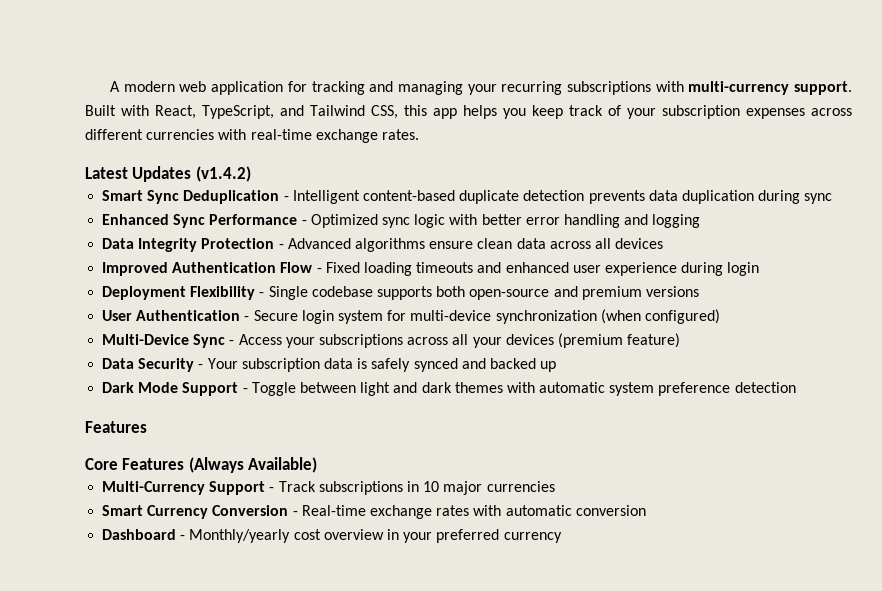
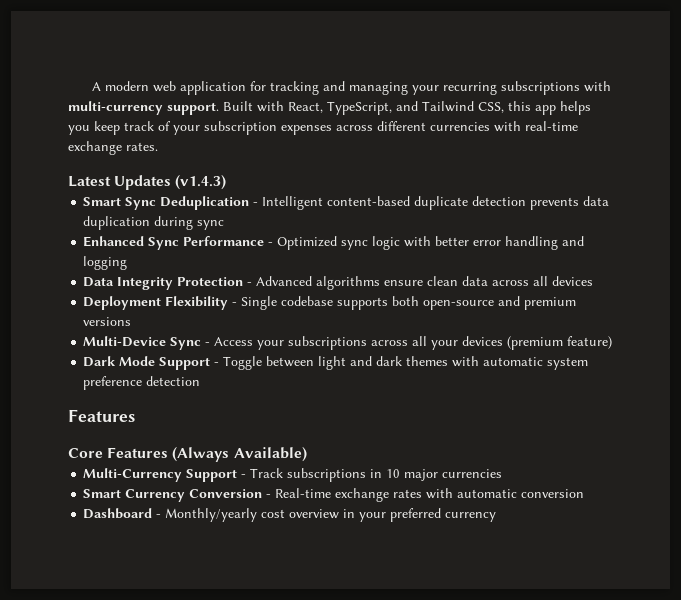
[195,166,251,182] (v1.4.2) -> [175,175,227,190] (v1.4.3)
[102,262,760,276] // Improved Authentication Flow - Fixed loading timeouts and enhanced user experience during login -> (594, 281) none
[102,309,720,324] // User Authentication - Secure login system for multi-device synchronization (when configured) -> (132, 321) none
[102,358,557,372] // Data Security - Your subscription data is safely synced and backed up -> (613, 342) none

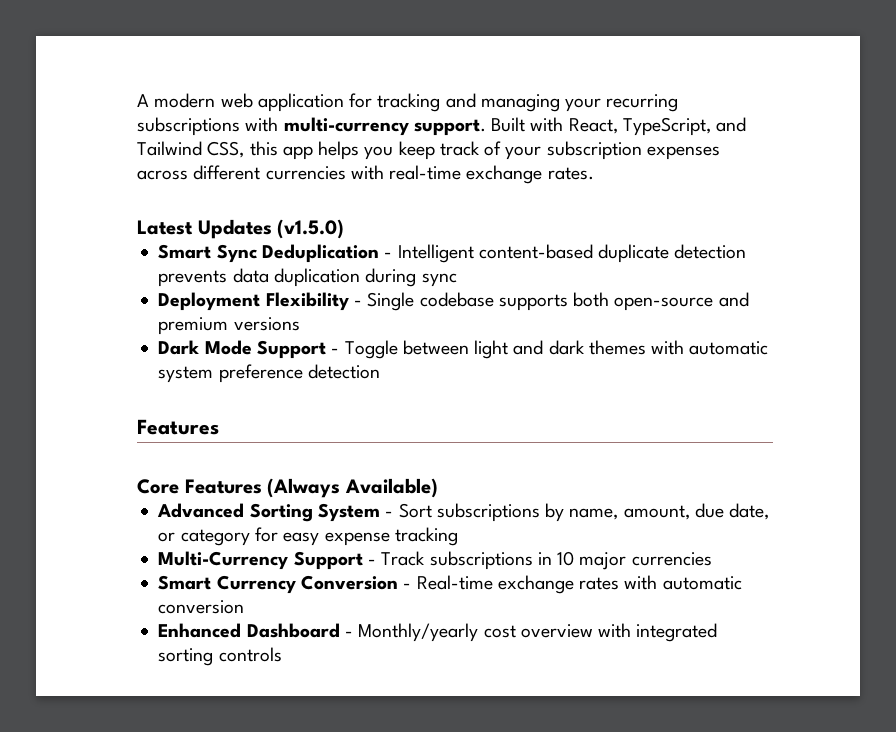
[175,175,227,190] (v1.4.3) -> [277,219,345,239] (v1.5.0)
[83,236,585,250] [83,256,128,270] [83,276,594,290] // Enhanced Sync Performance - Optimized sync logic with better error handling and logging // Data Integrity Protection - Advanced algorithms ensure clean data across all devices -> (457, 280) none
[83,336,613,350] // Multi-Device Sync - Access your subscriptions across all your devices (premium feature) -> (300, 324) none
(307, 454) none -> [157,503,770,522] [158,527,458,546] // Advanced Sorting System - Sort subscriptions by name, amount, due date, or category for easy expense tracking
(585, 493) none -> [158,623,242,638] Enhanced
[343,508,497,522] in your preferred currency -> [598,623,718,642] [158,647,282,666] with integrated sorting controls

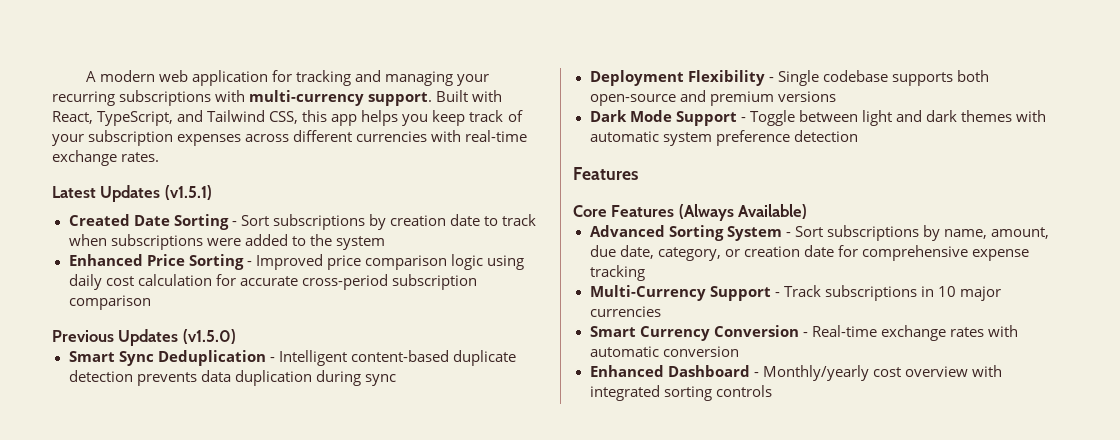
(272, 229) none -> [164,185,212,200] [68,214,536,230] [68,234,385,250] [68,254,524,270] [68,274,477,290] [68,295,151,310] [52,329,179,346] (v1.5.1) // Created Date Sorting - Sort subscriptions by creation date to track when subscriptions were added to the system // Enhanced Price Sorting - Improved price comparison logic using daily cost calculation for accurate cross-period subscription comparison // Previous Updates
[158,527,320,546] or category for easy -> [657,245,968,261] category, or creation date for comprehensive

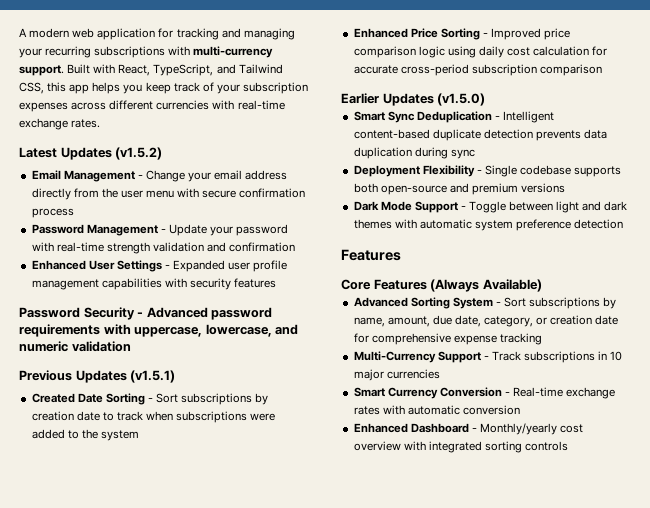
(161, 193) none -> [115,147,163,160] [31,170,288,182] [31,188,306,200] [31,208,74,218] [31,224,289,236] [31,242,296,254] [31,260,288,272] [31,278,277,290] [19,307,273,320] [19,324,299,337] [19,341,131,352] [19,370,127,383] (v1.5.2) // Email Management - Change your email address directly from the user menu with secure confirmation process // Password Management - Update your password with real-time strength validation and confirmation // Enhanced User Settings - Expanded user profile management capabilities with security features // Password Security - Advanced password requirements with uppercase, lowercase, and numeric validation // Previous Updates
[52,330,114,342] Previous -> [341,93,379,104] Earlier

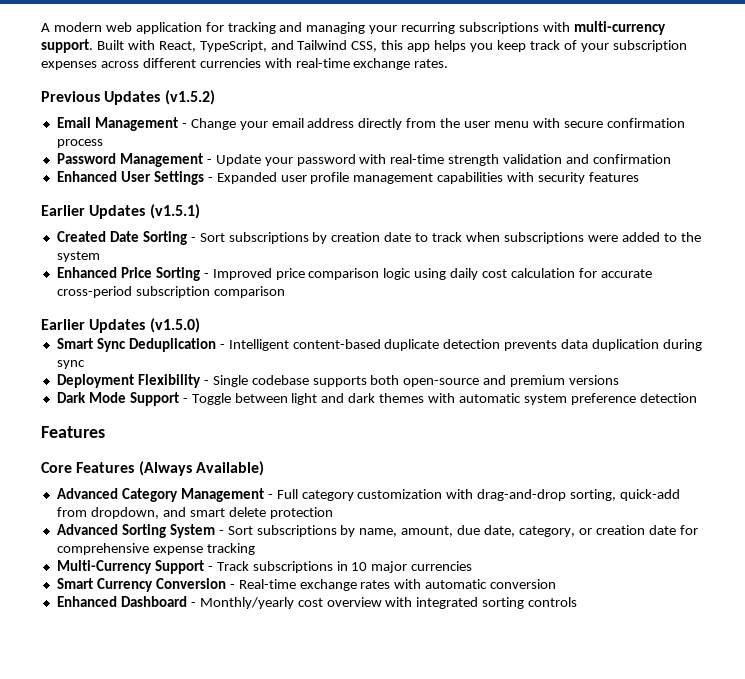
[19,147,57,158] Latest -> [41,91,100,102] Previous
[19,307,273,320] [19,324,299,337] [19,341,131,352] [19,370,72,381] Password Security - Advanced password requirements with uppercase, lowercase, and numeric validation // Previous -> [41,205,85,216] Earlier
(542, 285) none -> [56,488,681,502] [56,507,333,519] // Advanced Category Management - Full category customization with drag-and-drop sorting, quick-add from dropdown, and smart delete protection

